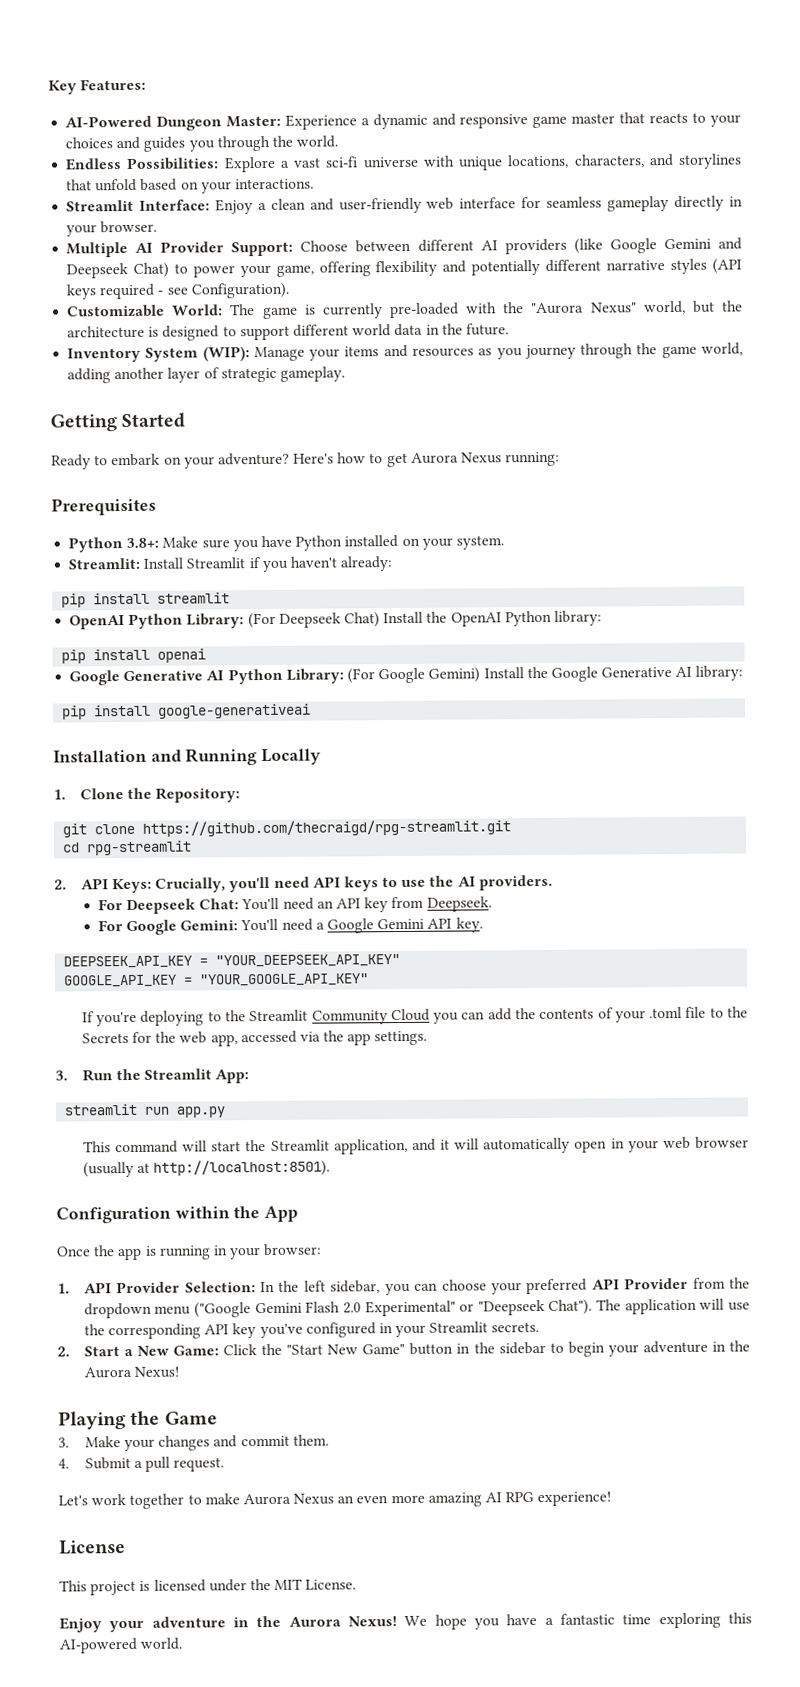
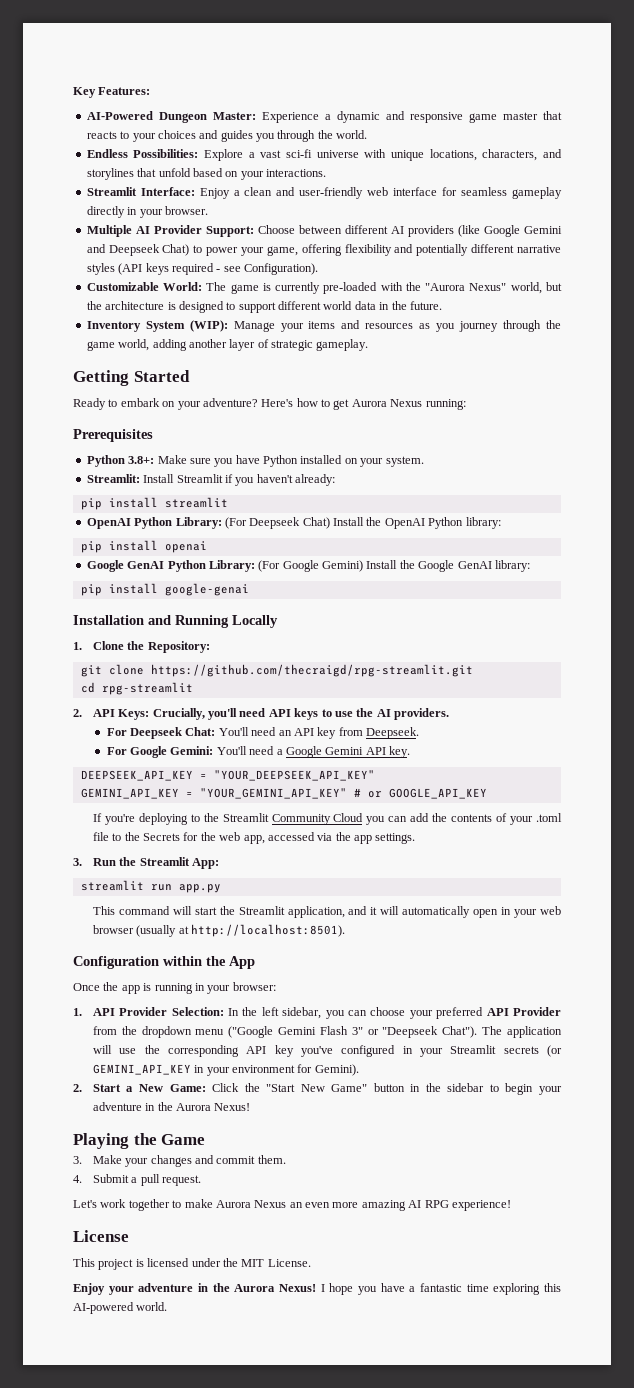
[123,670,225,682] Generative AI -> [127,561,165,569] GenAI
[601,665,744,681] [61,703,312,720] Generative AI library: // pip install google-generativeai -> [457,560,530,572] [80,583,249,596] GenAI library: // pip install google-genai
(401, 960) none -> [80,788,382,799] GEMINI_API_KEY = "YOUR_GEMINI_API_KEY" # or
[183,973,370,987] = "YOUR_GOOGLE_API_KEY" -> (487, 793) none
[342,1300,456,1317] 2.0 Experimental" -> [351,1027,363,1035] 3"
[491,1321,540,1333] secrets. -> [503,1045,563,1057] [92,1064,359,1076] secrets (or GEMINI_API_KEY in your environment for Gemini).
[404,1615,428,1626] We -> [320,1284,325,1292] I

